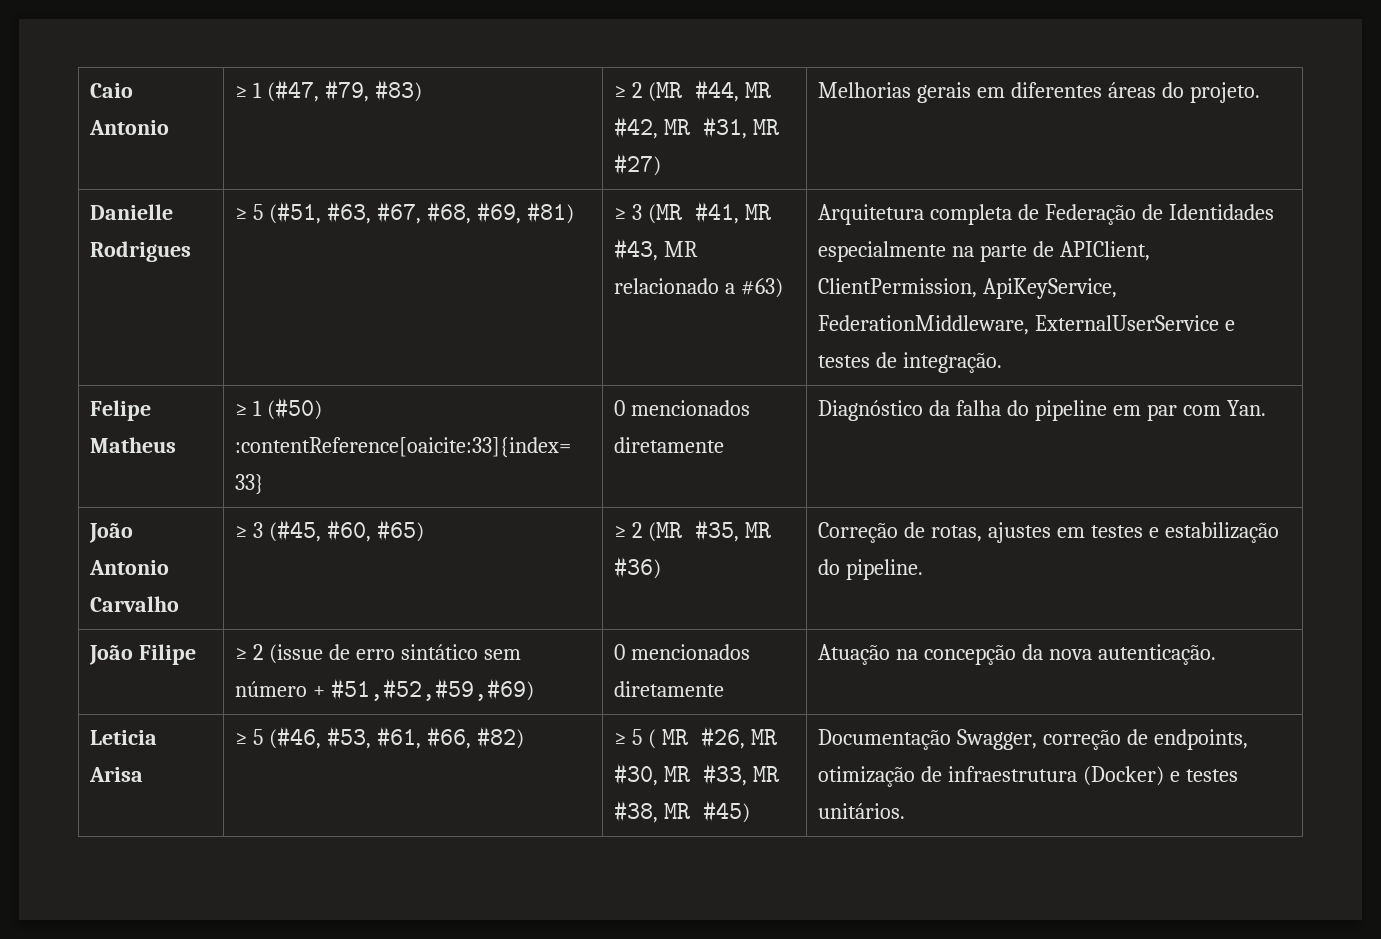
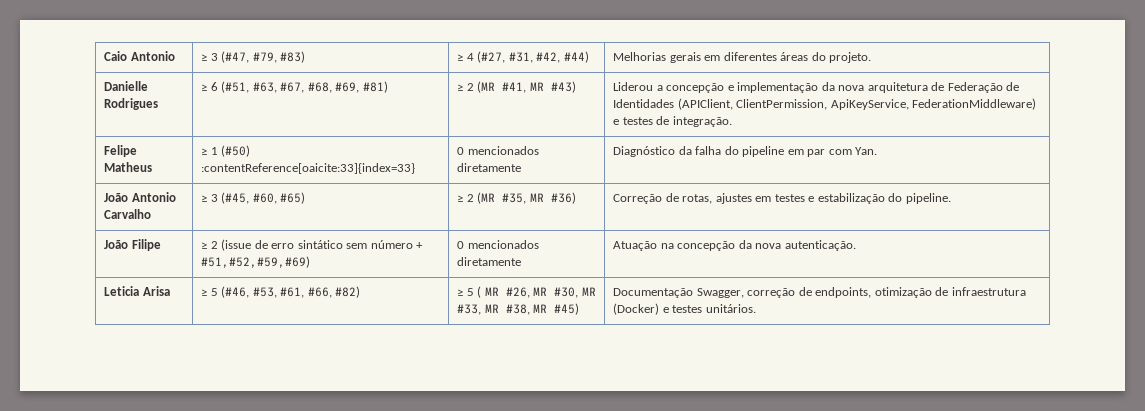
[253,82,263,98] 1 -> [210,53,218,61] 3
[632,79,773,102] [614,116,781,139] [614,153,662,176] 2 (MR #44, MR #42, MR #31, MR #27) -> [466,51,589,63] 4 (#27, #31, #42, #44)
[253,204,264,220] 5 -> [210,82,218,91] 6
[632,204,643,220] 3 -> [466,83,474,91] 2
[614,238,699,261] [614,278,784,298] [818,204,1274,225] [818,241,1150,262] [818,278,1118,299] [818,315,1220,335] #43, MR relacionado a #63) | Arquitetura completa de Federação de Identidades especialmente na parte de APIClient, ClientPermission, ApiKeyService, FederationMiddleware, ExternalUserService -> [550,81,576,93] [613,82,1020,93] [613,98,1037,110] #43) | Liderou a concepção e implementação da nova arquitetura de Federação de Identidades (APIClient, ClientPermission, ApiKeyService, FederationMiddleware)

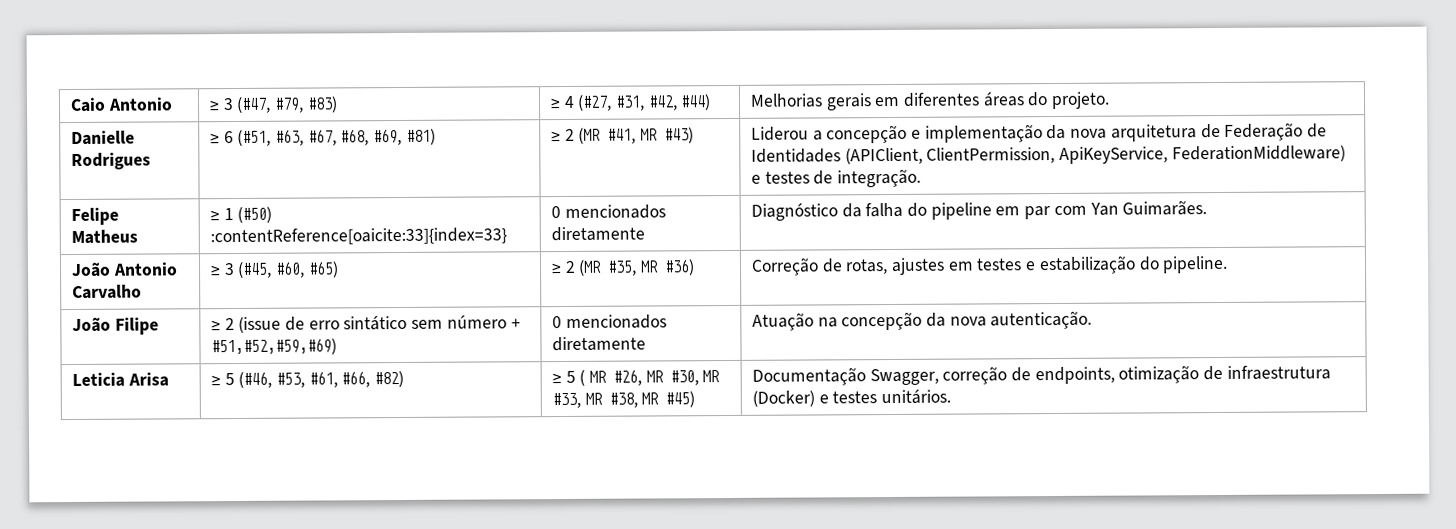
[855,147,878,155] Yan. -> [1089,200,1208,216] Yan Guimarães.

